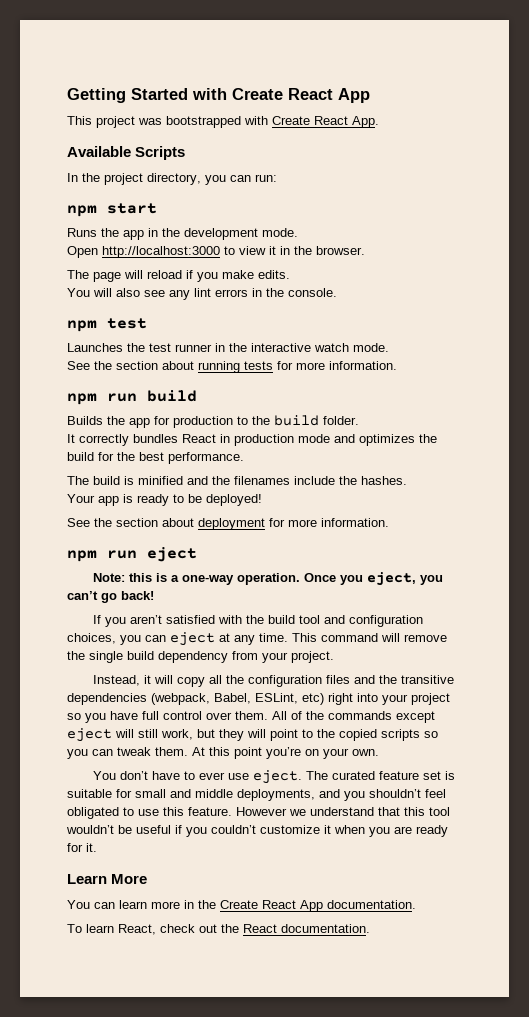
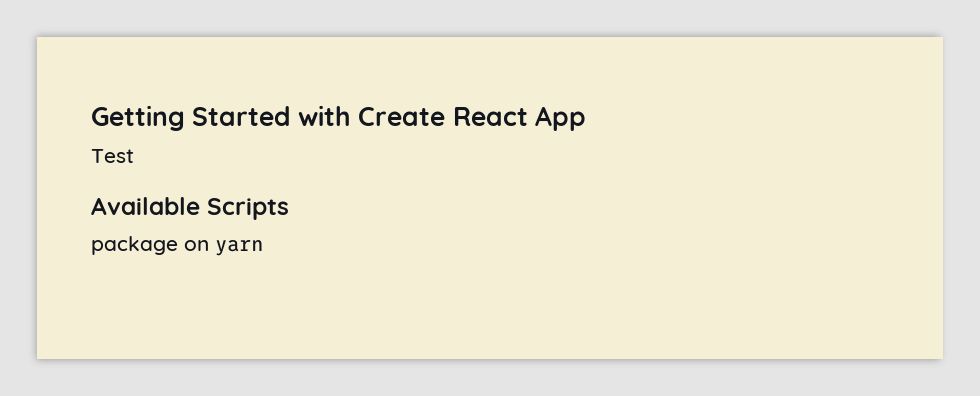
[67,116,379,128] [67,146,186,160] [67,173,277,185] [67,203,157,217] [67,228,298,240] [67,246,365,258] [67,270,290,282] [67,288,337,300] [67,318,147,332] [67,343,389,352] [67,361,397,373] [67,390,197,405] [67,415,359,428] [67,434,437,446] [67,452,244,464] [67,476,407,485] [67,494,262,506] [67,518,389,530] [67,547,197,562] [92,572,443,586] [67,591,154,603] [92,615,423,627] [67,632,447,646] [67,651,334,663] [92,675,454,687] [67,693,450,705] [67,711,435,723] [67,728,438,742] [67,747,379,759] [92,770,455,784] [67,789,446,801] [67,807,450,819] [66,825,448,837] [67,843,97,852] [67,874,148,884] [67,900,416,912] [67,924,370,935] This project was bootstrapped with Create React App. // Available Scripts // In the project directory, you can run: // npm start // Runs the app in the development mode. // Open http://localhost:3000 to view it in the browser. // The page will reload if you make edits. // You will also see any lint errors in the console. // npm test // Launches the test runner in the interactive watch mode. // See the section about running tests for more information. // npm run build // Builds the app for production to the build folder. // It correctly bundles React in production mode and optimizes the build for the best performance. // The build is minified and the filenames include the hashes. // Your app is ready to be deployed! // See the section about deployment for more information. // npm run eject // Note: this is a one-way operation. Once you eject, you can’t go back! // If you aren’t satisfied with the build tool and configuration choices, you can eject at any time. This command will remove the single build dependency from your project. // Instead, it will copy all the configuration files and the transitive dependencies (webpack, Babel, ESLint, etc) right into your project so you have full control over them. All of the commands except eject will still work, but they will point to the copied scripts so you can tweak them. At this point you’re on your own. // You don’t have to ever use eject. The curated feature set is suitable for small and middle deployments, and you shouldn’t feel obligated to use this feature. However we understand that this tool wouldn’t be useful if you couldn’t customize it when you are ready for it. // Learn More // You can learn more in the Create React App documentation. // To learn React, check out the React documentation. -> [91,149,134,163] [91,197,289,220] [91,236,263,256] Test // Available Scripts // package on yarn

